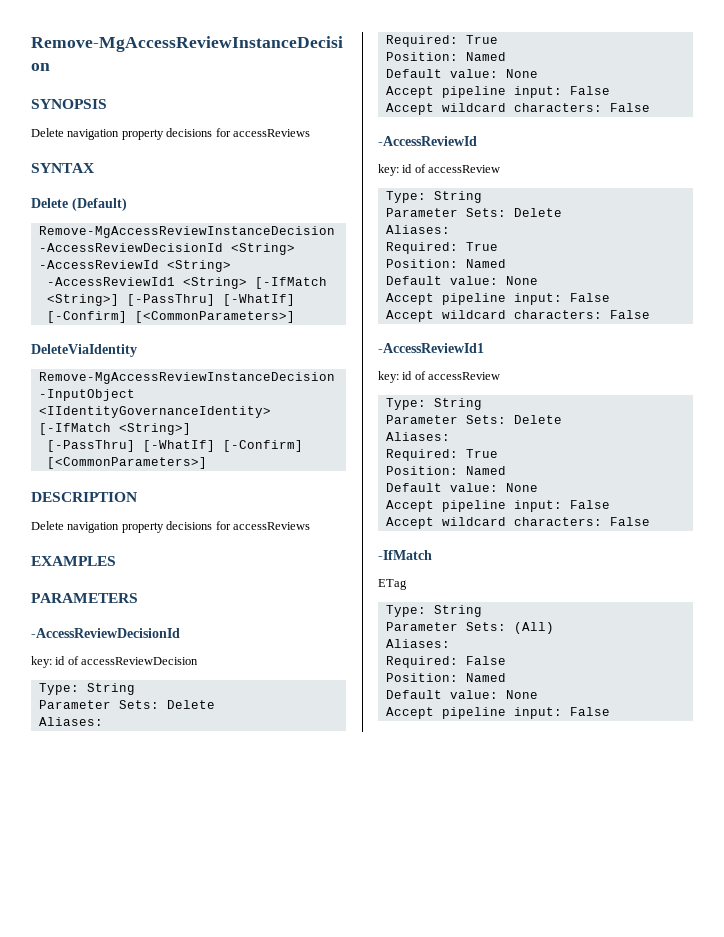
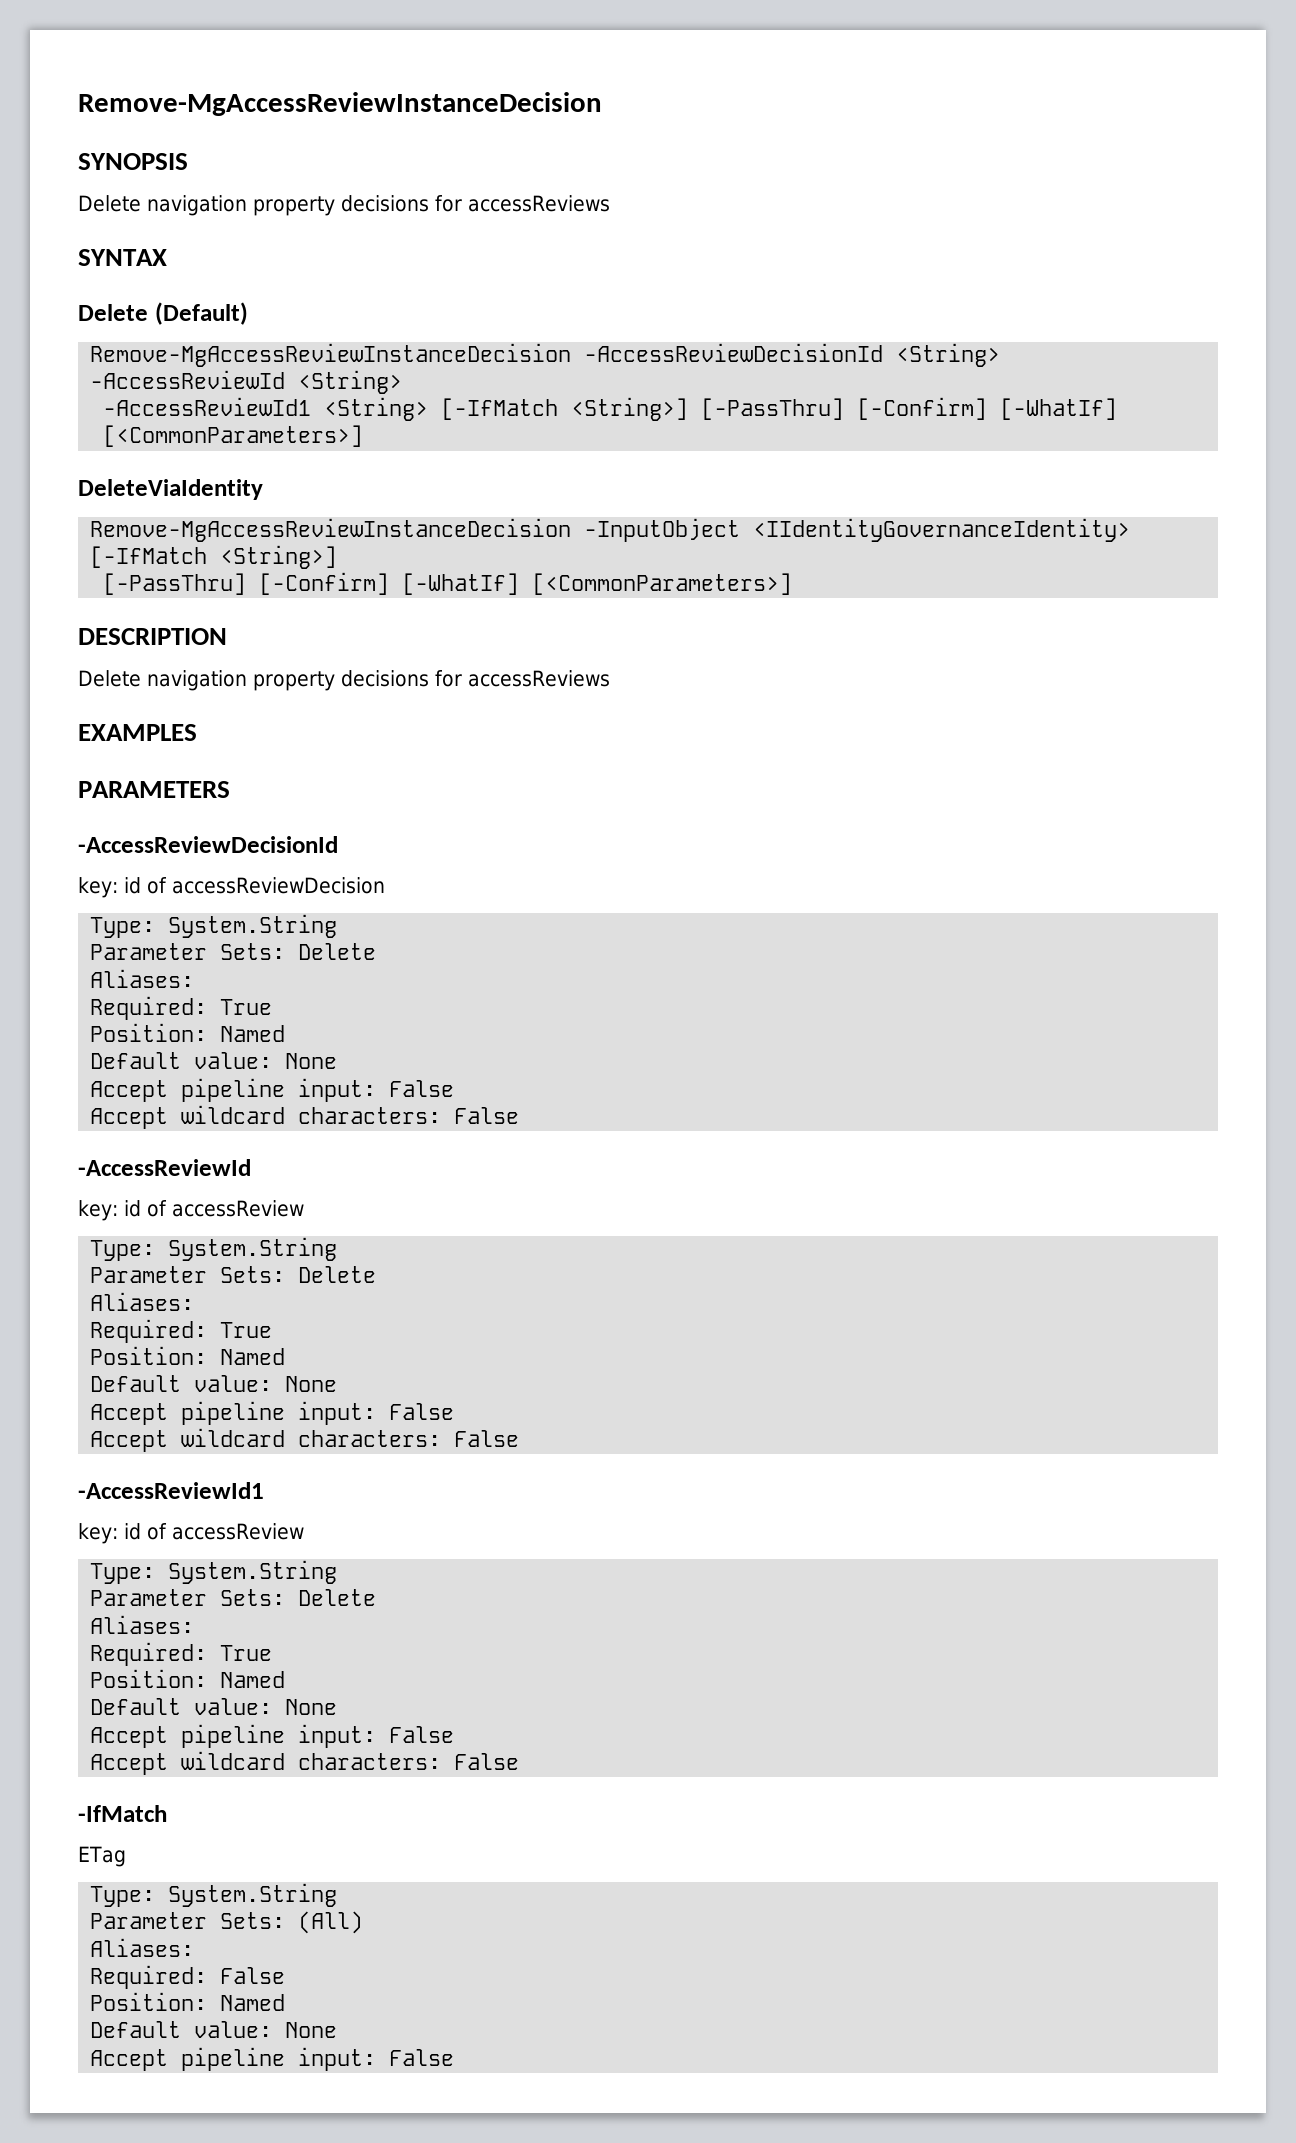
[222,294,295,306] [46,311,127,323] [-WhatIf] [-Confirm] -> [857,397,1118,420] [-Confirm] [-WhatIf]
[142,440,303,452] [-WhatIf] [-Confirm] -> [259,572,520,595] [-Confirm] [-WhatIf]
[86,683,135,695] String -> [168,914,338,938] System.String
[433,191,482,203] String -> [168,1237,338,1261] System.String
[433,398,482,410] String -> [168,1560,338,1584] System.String
[433,605,482,617] String -> [168,1883,338,1907] System.String

